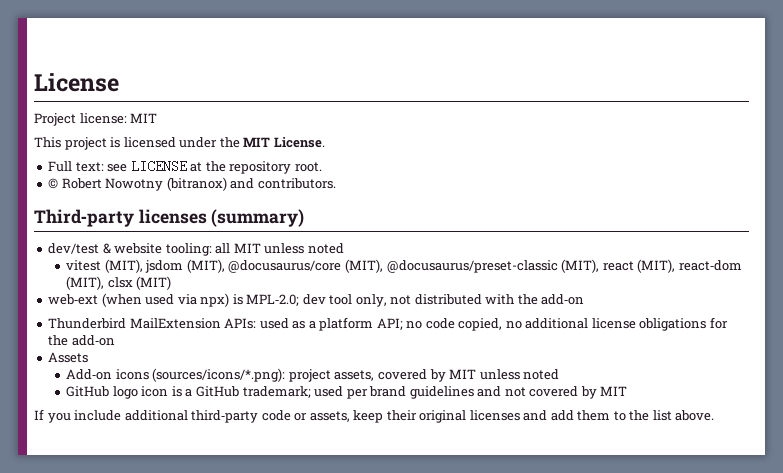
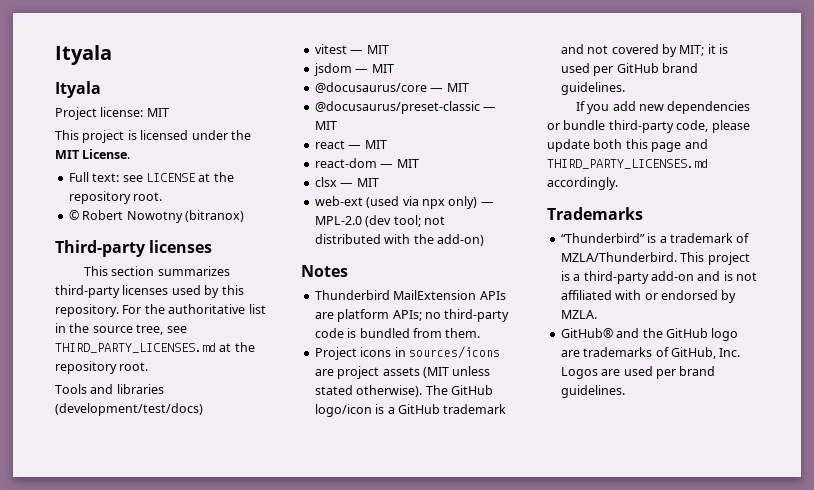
[34,73,119,92] License -> [55,45,112,65] [55,81,101,98] Ityala // Ityala
[230,178,336,189] and contributors. -> (244, 216) none
[211,209,305,227] [48,243,344,256] [66,259,742,273] [66,276,172,290] [48,293,387,307] (summary) // dev/test & website tooling: all MIT unless noted // vitest (MIT), jsdom (MIT), @docusaurus/core (MIT), @docusaurus/preset-classic (MIT), react (MIT), react‑dom (MIT), clsx (MIT) // web‑ext (when used via npx) is MPL‑2.0; dev tool only, -> [83,266,230,276] [55,285,244,298] [55,304,266,317] [55,323,187,335] [55,342,255,353] [55,361,149,374] [55,384,164,394] [55,403,203,416] [314,44,389,54] [313,63,394,76] [314,82,469,93] [314,101,497,114] [314,121,337,130] [314,140,387,149] [314,158,419,168] [314,177,379,187] [314,196,494,209] [314,215,421,227] // This section summarizes third‑party licenses used by this repository. For the authoritative list in the source tree, see THIRD_PARTY_LICENSES.md at the repository root. // Tools and libraries (development/test/docs) // vitest — MIT // jsdom — MIT // @docusaurus/core — MIT // @docusaurus/preset-classic — MIT // react — MIT // react-dom — MIT // clsx — MIT // web‑ext (used via npx only) — MPL‑2.0 (dev tool;
[541,294,585,305] add‑on -> [436,234,484,246] [301,265,348,277] add-on) // Notes
[224,317,728,331] [48,335,115,346] [48,352,89,363] [66,368,560,382] [66,386,628,399] [34,409,715,423] APIs: used as a platform API; no code copied, no additional license obligations for the add‑on // Assets // Add‑on icons (sources/icons/*.png): project assets, covered by MIT unless noted // GitHub logo icon is a GitHub trademark; used per brand guidelines and not covered by MIT // If you include additional third‑party code or assets, keep their original licenses and add them to the list above. -> [479,291,506,300] [314,309,510,322] [314,328,481,338] [314,346,500,360] [314,366,491,379] [314,385,493,397] [314,404,507,417] [560,44,728,57] [560,63,698,76] [560,82,625,95] [575,101,751,114] [547,120,750,133] [547,139,708,152] [547,159,708,169] [547,177,618,190] [547,207,643,220] [560,233,750,243] [560,252,750,265] [560,271,757,284] [560,290,737,303] [560,310,597,319] [560,328,739,341] [560,347,741,359] [560,366,716,379] [560,385,625,398] APIs are platform APIs; no third‑party code is bundled from them. // Project icons in sources/icons are project assets (MIT unless stated otherwise). The GitHub logo/icon is a GitHub trademark and not covered by MIT; it is used per GitHub brand guidelines. // If you add new dependencies or bundle third‑party code, please update both this page and THIRD_PARTY_LICENSES.md accordingly. // Trademarks // “Thunderbird” is a trademark of MZLA/Thunderbird. This project is a third‑party add-on and is not affiliated with or endorsed by MZLA. // GitHub® and the GitHub logo are trademarks of GitHub, Inc. Logos are used per brand guidelines.

